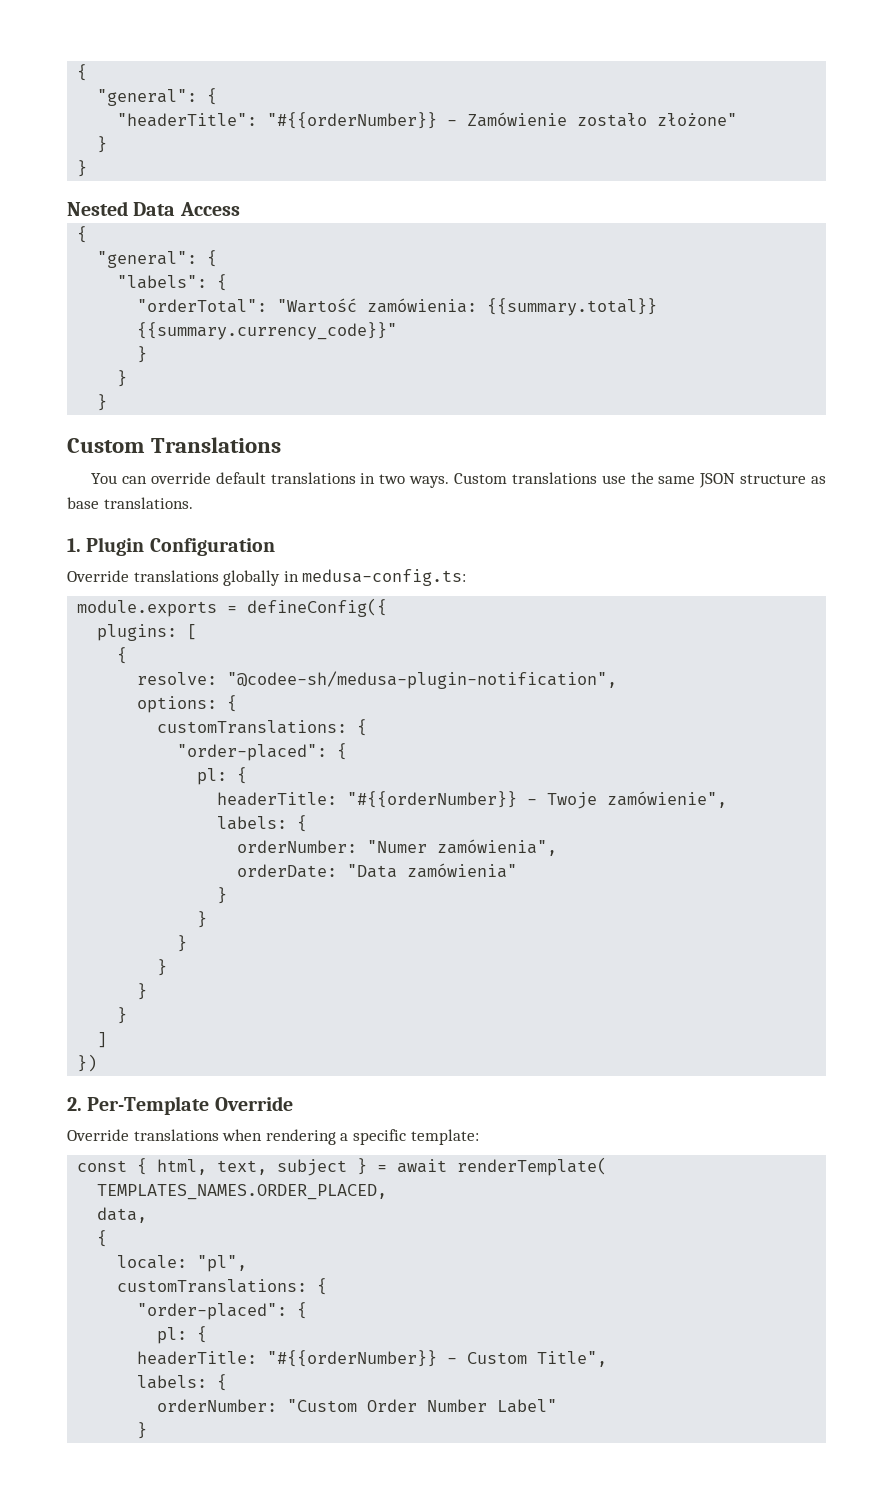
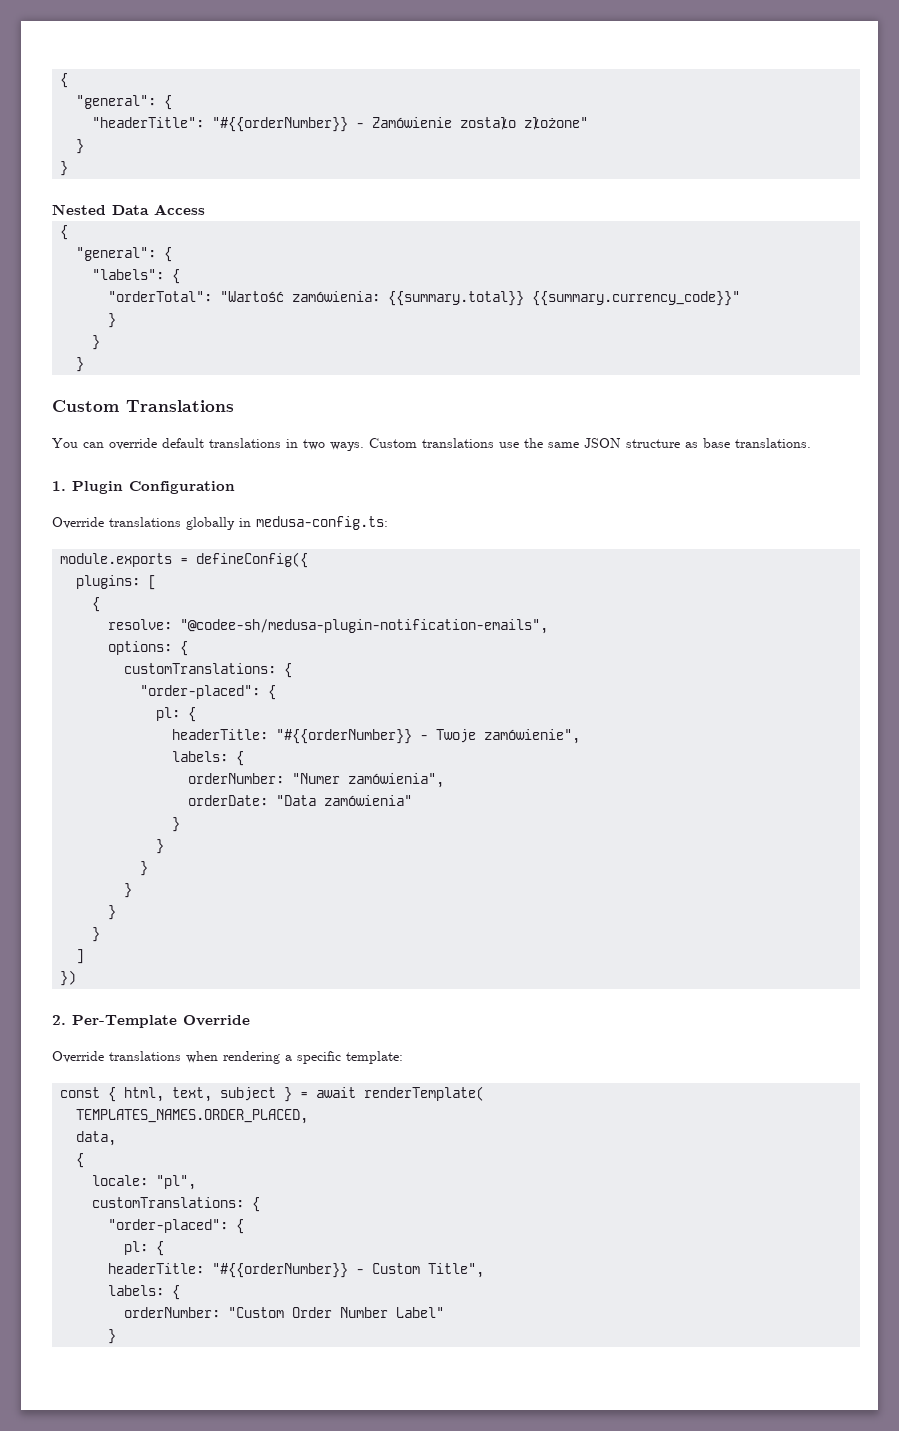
[227,671,618,689] "@codee-sh/medusa-plugin-notification", -> [180,619,549,634] "@codee-sh/medusa-plugin-notification-emails",

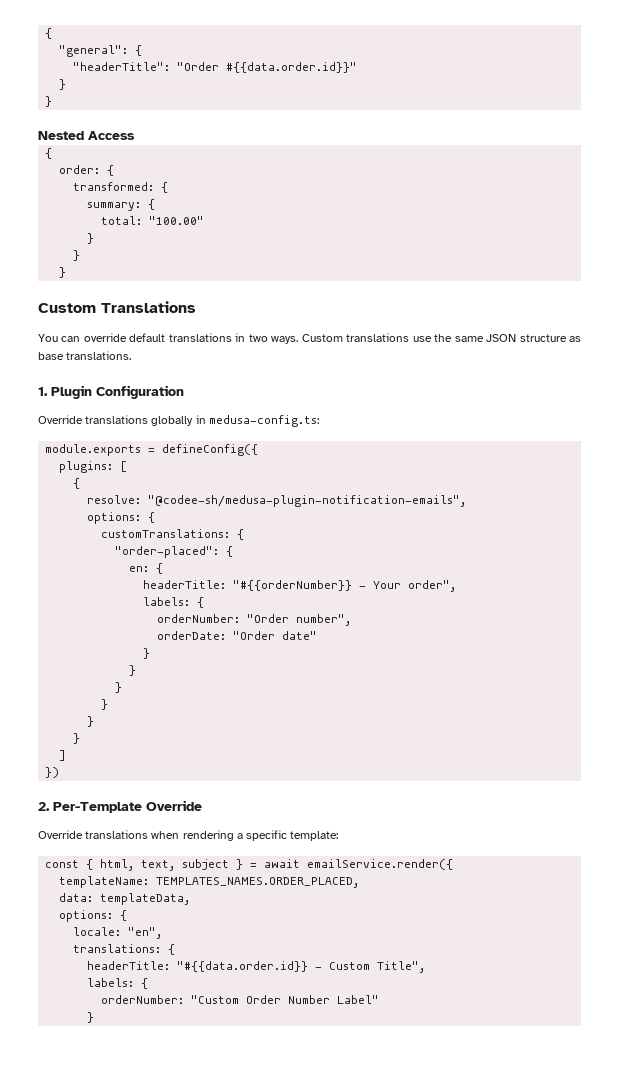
[212,117,589,132] "#{{orderNumber}} - Zamówienie zostało złożone" -> [177,62,358,73] "Order #{{data.order.id}}"
[112,205,149,215] Data -> (84, 135) none
[76,247,173,262] [92,269,181,284] [108,291,741,306] "general": { // "labels": { // "orderTotal": "Wartość zamówienia: {{summary.total}} {{summary.currency_code}}" -> [59,165,115,176] [73,182,169,193] [87,199,156,211] [101,216,205,225] order: { // transformed: { // summary: { // total: "100.00"
[156,707,197,722] [172,729,581,744] [172,751,245,766] [188,773,445,788] pl: { // headerTitle: "#{{orderNumber}} - Twoje zamówienie", // labels: { // orderNumber: "Numer zamówienia", -> [129,563,164,574] [143,580,457,592] [143,597,205,608] [157,614,352,626] en: { // headerTitle: "#{{orderNumber}} - Your order", // labels: { // orderNumber: "Order number",
[276,795,413,806] "Data zamówienia" -> [233,631,318,640] "Order date"
[364,1086,485,1101] renderTemplate( // -> [307,859,454,870] [59,876,150,888] emailService.render({ // templateName:
[76,1131,117,1146] data, // -> [59,893,191,905] [59,910,114,922] data: templateData, // options:
[156,1175,197,1190] [92,1197,261,1212] [108,1219,245,1234] [124,1241,165,1256] [108,1263,349,1278] "pl", // customTranslations: { // "order-placed": { // pl: { // headerTitle: "#{{orderNumber}} -> [128,927,163,939] [73,944,176,955] [87,961,309,972] "en", // translations: { // headerTitle: "#{{data.order.id}}

